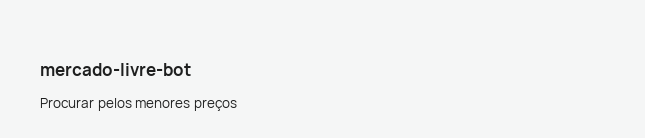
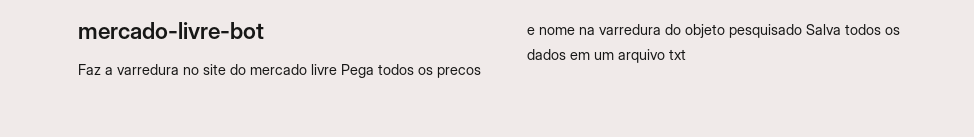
[40,98,237,111] Procurar pelos menores preços -> [78,64,481,78] [527,24,900,38] [527,49,686,63] Faz a varredura no site do mercado livre Pega todos os precos e nome na varredura do objeto pesquisado Salva todos os dados em um arquivo txt

